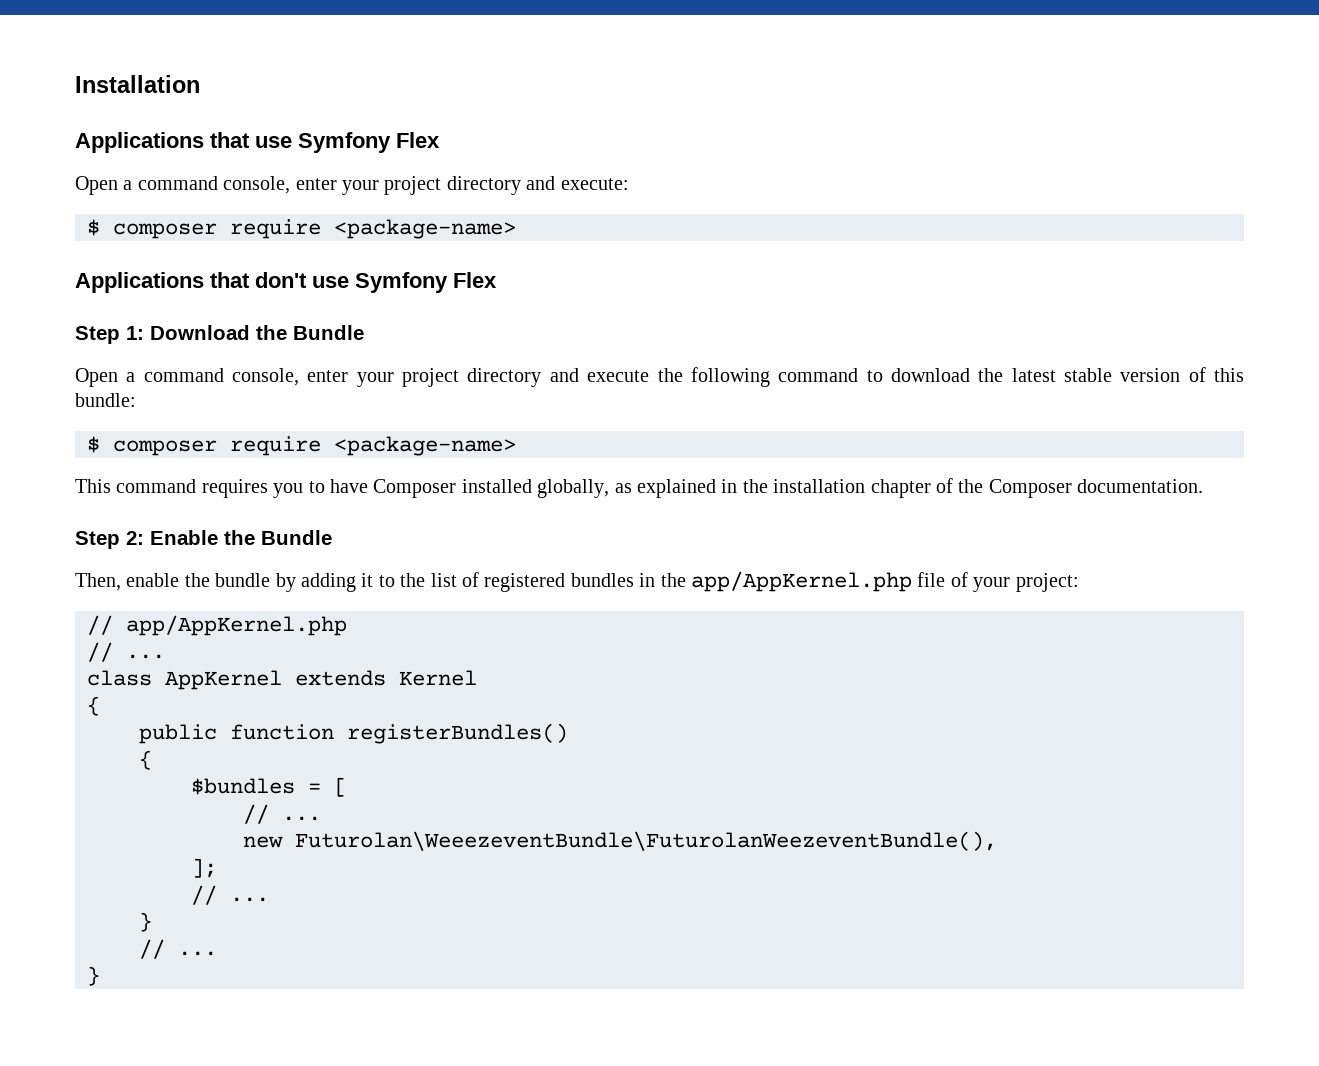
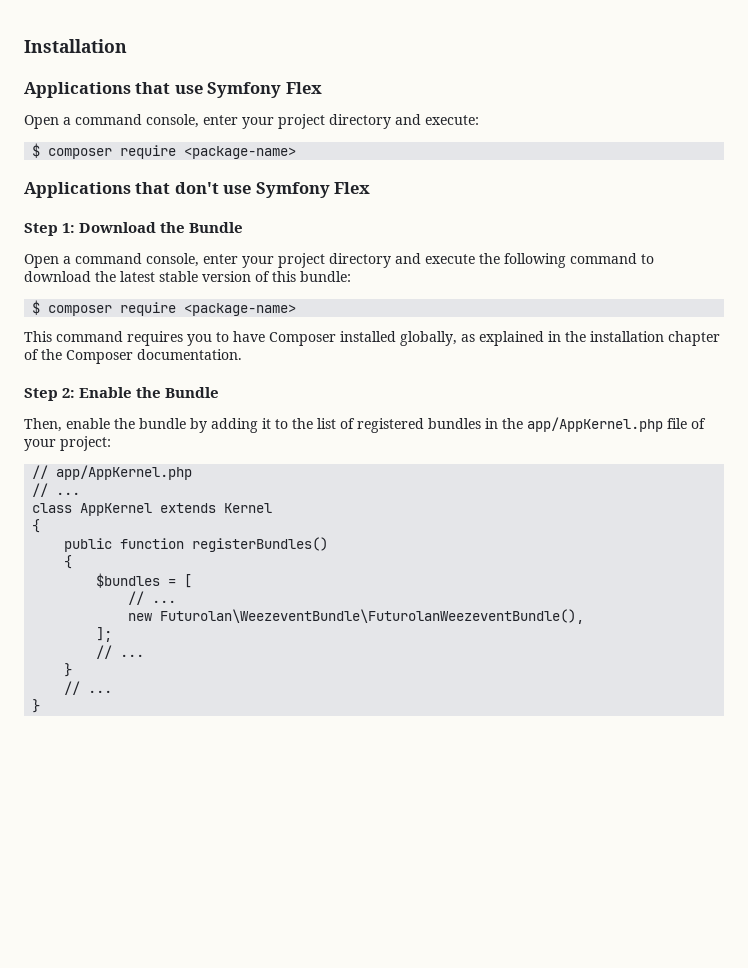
[295,831,997,851] Futurolan\WeeezeventBundle\FuturolanWeezeventBundle(), -> [160,609,585,624] Futurolan\WeezeventBundle\FuturolanWeezeventBundle(),

